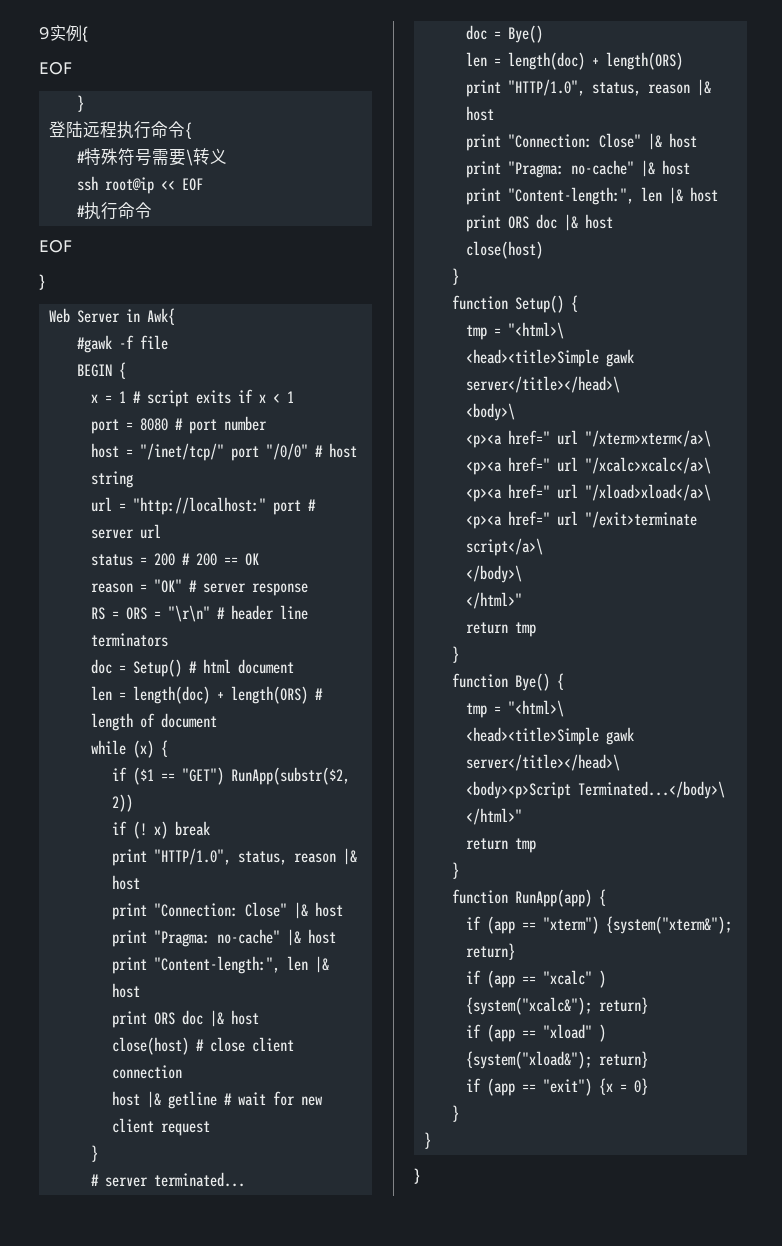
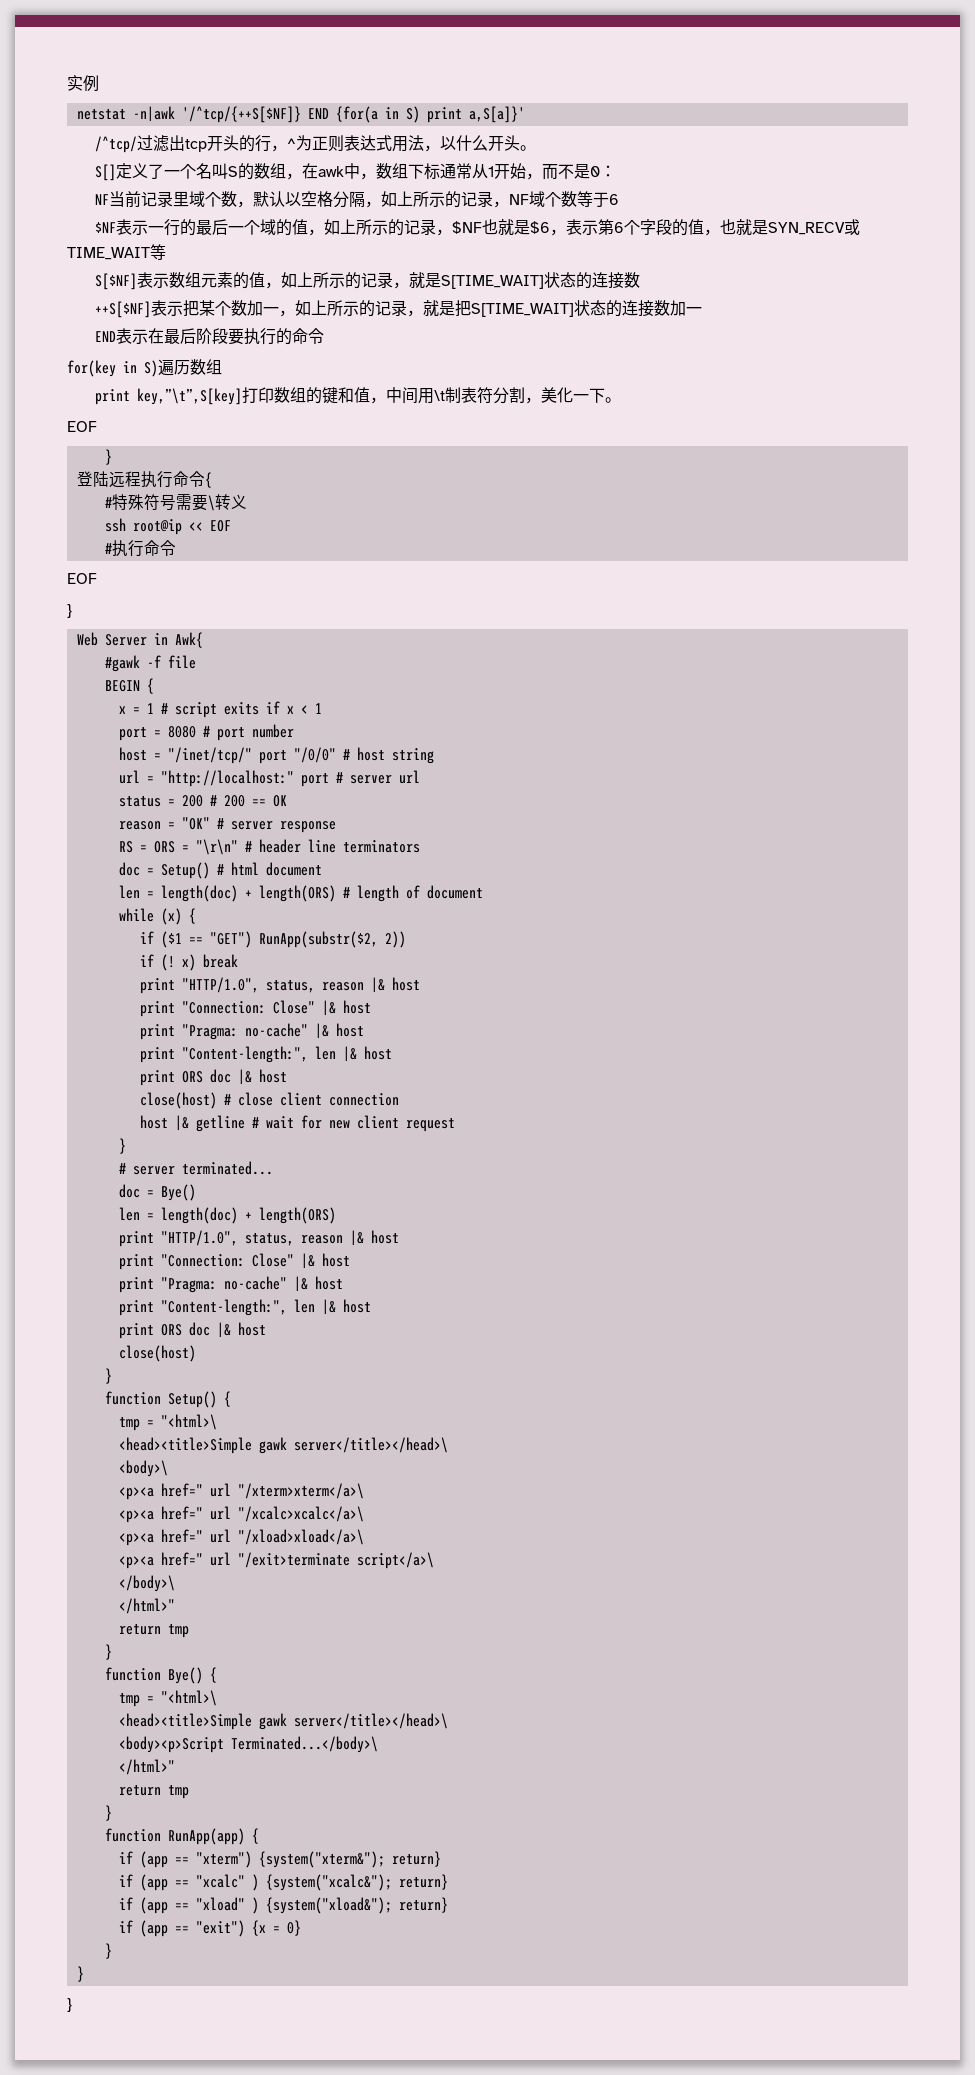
[39,27,50,40] 9 -> (67, 83) none
[82,26,88,42] { -> [76,106,525,123] [95,135,537,153] [95,163,617,181] [95,191,620,208] [95,219,861,236] [67,244,166,260] [95,272,641,290] [95,300,703,318] [95,328,325,345] [67,359,222,377] [95,387,622,405] // netstat -n|awk '/^tcp/{++S[$NF]} END {for(a in S) print a,S[a]}' // /^tcp/过滤出tcp开头的行，^为正则表达式用法，以什么开头。 // S[]定义了一个名叫S的数组，在awk中，数组下标通常从1开始，而不是0： // NF当前记录里域个数，默认以空格分隔，如上所示的记录，NF域个数等于6 // $NF表示一行的最后一个域的值，如上所示的记录，$NF也就是$6，表示第6个字段的值，也就是SYN_RECV或TIME_WAIT等 // S[$NF]表示数组元素的值，如上所示的记录，就是S[TIME_WAIT]状态的连接数 // ++S[$NF]表示把某个数加一，如上所示的记录，就是把S[TIME_WAIT]状态的连接数加一 // END表示在最后阶段要执行的命令 // for(key in S)遍历数组 // print key,”\t”,S[key]打印数组的键和值，中间用\t制表符分割，美化一下。

